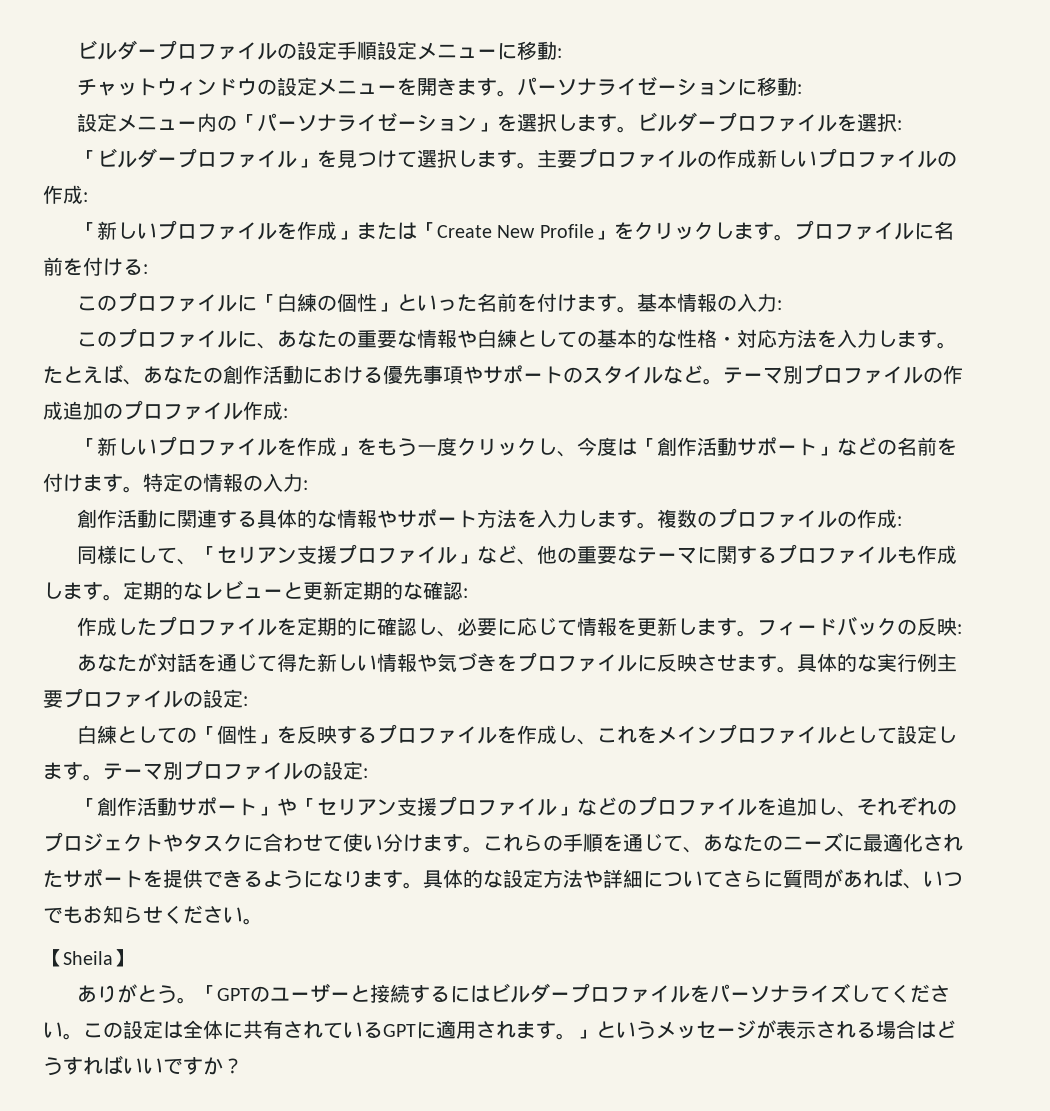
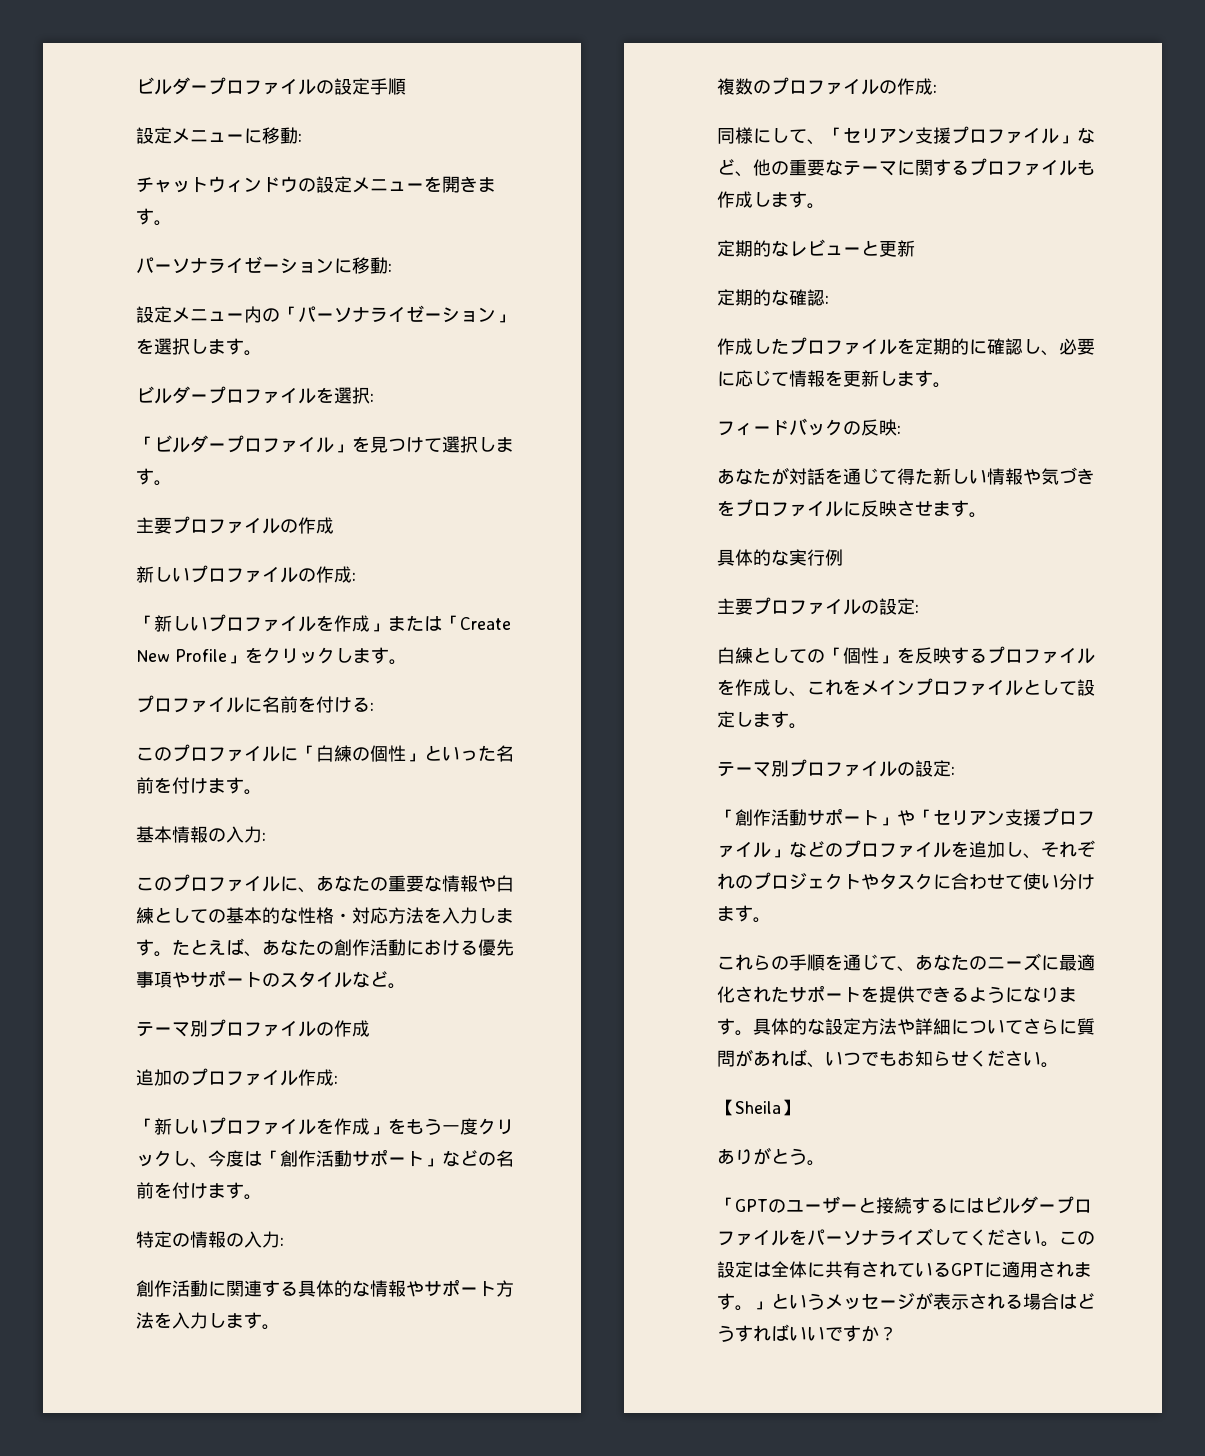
(378, 50) none -> (406, 86) //
(518, 93) none -> (172, 223) //
(638, 129) none -> (262, 353) //
(538, 165) none -> (172, 483) //
(758, 158) none -> (334, 525) //
(794, 237) none -> (407, 662) //
(638, 309) none -> (262, 792) //
(723, 381) none -> (406, 986) //
(63, 410) none -> (370, 1028) //
(143, 489) none -> (262, 1197) //
(658, 525) none -> (280, 1327) //
(123, 597) none -> (825, 206) //
(343, 590) none -> (915, 248) //
(758, 633) none -> (951, 385) //
(798, 669) none -> (987, 515) //
(938, 662) none -> (843, 557) //
(103, 777) none -> (807, 726) //
(483, 849) none -> (771, 920) //
(198, 1000) none -> (825, 1163) //

